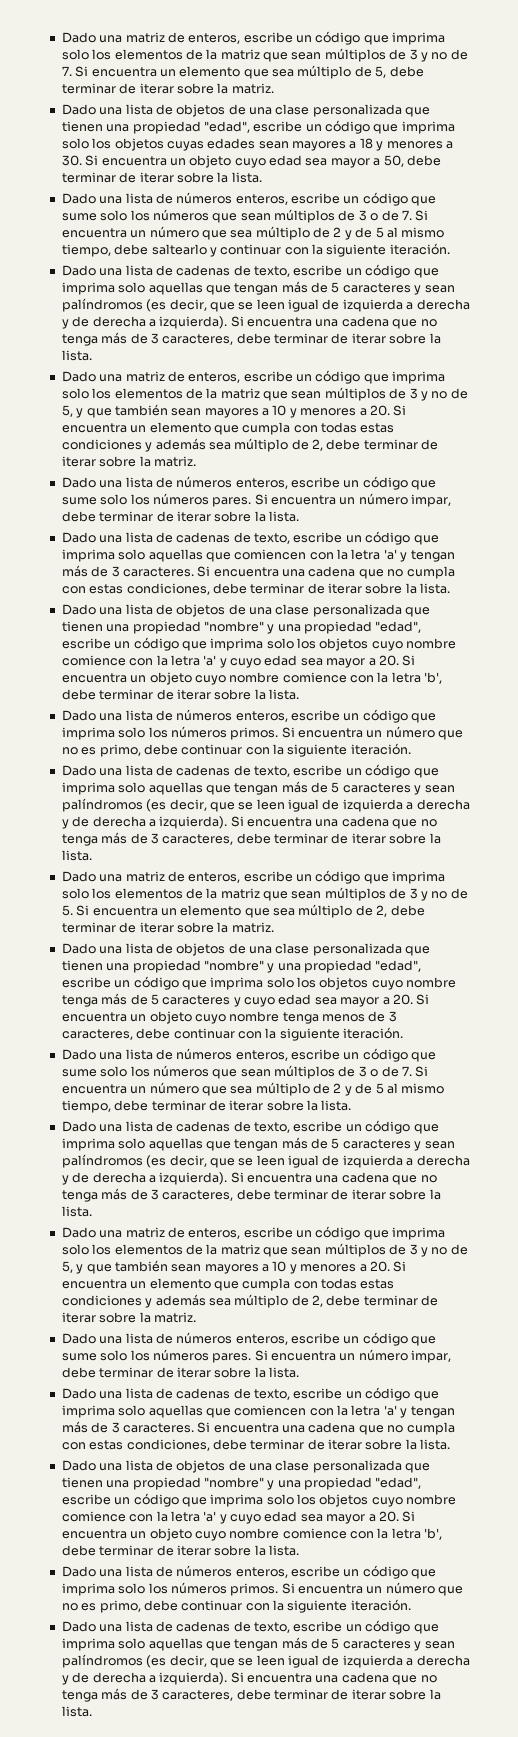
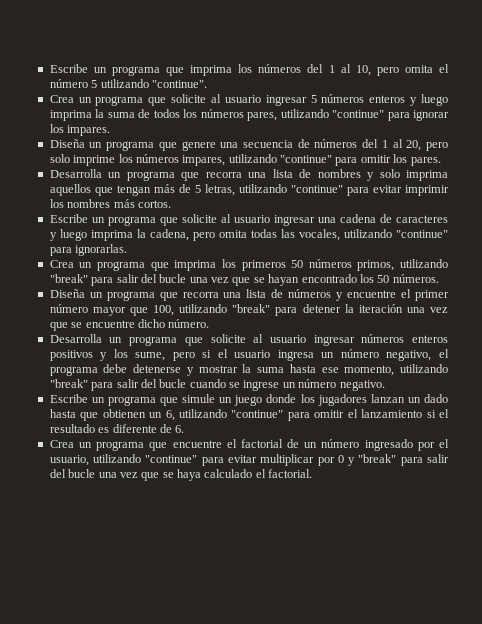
[61,31,446,45] [61,48,468,62] [61,65,424,79] [61,83,274,94] [61,104,431,117] [61,120,455,134] [61,138,453,151] [61,155,441,168] [61,172,262,183] [61,192,437,206] [61,209,429,223] [61,226,445,240] [61,243,450,257] [61,264,439,278] [61,281,455,295] [61,298,470,312] [61,316,437,329] [61,332,441,346] [61,350,92,361] [61,370,446,384] [61,387,468,401] [61,404,407,418] [61,422,395,435] [61,438,439,452] [61,456,196,467] [61,476,437,490] [61,493,452,507] [61,511,299,522] [61,531,439,545] [61,549,455,562] [61,565,455,579] [61,583,451,595] [61,604,431,617] [61,621,422,634] [61,637,457,651] [61,655,416,668] [61,672,443,685] [61,689,299,700] [61,709,437,723] [61,726,464,740] [61,743,411,757] [61,764,439,778] [61,781,455,795] [61,798,470,812] [61,816,437,829] [61,832,441,846] [61,850,92,861] [61,870,446,884] [61,887,468,901] [61,904,425,918] [61,922,274,933] [61,943,431,956] [61,960,422,973] [61,976,457,990] [61,993,430,1007] [61,1011,397,1024] [61,1027,403,1041] [61,1048,437,1062] [61,1065,429,1079] [61,1082,445,1096] [61,1100,352,1113] [61,1120,439,1134] [61,1137,455,1151] [61,1154,470,1168] [61,1172,437,1185] [61,1188,441,1202] [61,1206,92,1217] [61,1226,446,1240] [61,1243,468,1257] [61,1260,407,1274] [61,1278,395,1291] [61,1294,439,1308] [61,1312,196,1323] [61,1332,437,1346] [61,1349,452,1363] [61,1367,299,1378] [61,1387,439,1401] [61,1405,455,1418] [61,1421,455,1435] [61,1439,451,1451] [61,1460,431,1473] [61,1477,422,1490] [61,1493,457,1507] [61,1511,416,1524] [61,1528,443,1541] [61,1545,299,1556] [61,1565,437,1579] [61,1582,464,1596] [61,1599,411,1613] [61,1620,439,1634] [61,1637,455,1651] [61,1654,470,1668] [61,1672,437,1685] [61,1688,441,1702] [61,1706,92,1717] Dado una matriz de enteros, escribe un código que imprima solo los elementos de la matriz que sean múltiplos de 3 y no de 7. Si encuentra un elemento que sea múltiplo de 5, debe terminar de iterar sobre la matriz. // Dado una lista de objetos de una clase personalizada que tienen una propiedad "edad", escribe un código que imprima solo los objetos cuyas edades sean mayores a 18 y menores a 30. Si encuentra un objeto cuyo edad sea mayor a 50, debe terminar de iterar sobre la lista. // Dado una lista de números enteros, escribe un código que sume solo los números que sean múltiplos de 3 o de 7. Si encuentra un número que sea múltiplo de 2 y de 5 al mismo tiempo, debe saltearlo y continuar con la siguiente iteración. // Dado una lista de cadenas de texto, escribe un código que imprima solo aquellas que tengan más de 5 caracteres y sean palíndromos (es decir, que se leen igual de izquierda a derecha y de derecha a izquierda). Si encuentra una cadena que no tenga más de 3 caracteres, debe terminar de iterar sobre la lista. // Dado una matriz de enteros, escribe un código que imprima solo los elementos de la matriz que sean múltiplos de 3 y no de 5, y que también sean mayores a 10 y menores a 20. Si encuentra un elemento que cumpla con todas estas condiciones y además sea múltiplo de 2, debe terminar de iterar sobre la matriz. // Dado una lista de números enteros, escribe un código que sume solo los números pares. Si encuentra un número impar, debe terminar de iterar sobre la lista. // Dado una lista de cadenas de texto, escribe un código que imprima solo aquellas que comiencen con la letra 'a' y tengan más de 3 caracteres. Si encuentra una cadena que no cumpla con estas condiciones, debe terminar de iterar sobre la lista. // Dado una lista de objetos de una clase personalizada que tienen una propiedad "nombre" y una propiedad "edad", escribe un código que imprima solo los objetos cuyo nombre comience con la letra 'a' y cuyo edad sea mayor a 20. Si encuentra un objeto cuyo nombre comience con la letra 'b', debe terminar de iterar sobre la lista. // Dado una lista de números enteros, escribe un código que imprima solo los números primos. Si encuentra un número que no es primo, debe continuar con la siguiente iteración. // Dado una lista de cadenas de texto, escribe un código que imprima solo aquellas que tengan más de 5 caracteres y sean palíndromos (es decir, que se leen igual de izquierda a derecha y de derecha a izquierda). Si encuentra una cadena que no tenga más de 3 caracteres, debe terminar de iterar sobre la lista. // Dado una matriz de enteros, escribe un código que imprima solo los elementos de la matriz que sean múltiplos de 3 y no de 5. Si encuentra un elemento que sea múltiplo de 2, debe terminar de iterar sobre la matriz. // Dado una lista de objetos de una clase personalizada que tienen una propiedad "nombre" y una propiedad "edad", escribe un código que imprima solo los objetos cuyo nombre tenga más de 5 caracteres y cuyo edad sea mayor a 20. Si encuentra un objeto cuyo nombre tenga menos de 3 caracteres, debe continuar con la siguiente iteración. // Dado una lista de números enteros, escribe un código que sume solo los números que sean múltiplos de 3 o de 7. Si encuentra un número que sea múltiplo de 2 y de 5 al mismo tiempo, debe terminar de iterar sobre la lista. // Dado una lista de cadenas de texto, escribe un código que imprima solo aquellas que tengan más de 5 caracteres y sean palíndromos (es decir, que se leen igual de izquierda a derecha y de derecha a izquierda). Si encuentra una cadena que no tenga más de 3 caracteres, debe terminar de iterar sobre la lista. // Dado una matriz de enteros, escribe un código que imprima solo los elementos de la matriz que sean múltiplos de 3 y no de 5, y que también sean mayores a 10 y menores a 20. Si encuentra un elemento que cumpla con todas estas condiciones y además sea múltiplo de 2, debe terminar de iterar sobre la matriz. // Dado una lista de números enteros, escribe un código que sume solo los números pares. Si encuentra un número impar, debe terminar de iterar sobre la lista. // Dado una lista de cadenas de texto, escribe un código que imprima solo aquellas que comiencen con la letra 'a' y tengan más de 3 caracteres. Si encuentra una cadena que no cumpla con estas condiciones, debe terminar de iterar sobre la lista. // Dado una lista de objetos de una clase personalizada que tienen una propiedad "nombre" y una propiedad "edad", escribe un código que imprima solo los objetos cuyo nombre comience con la letra 'a' y cuyo edad sea mayor a 20. Si encuentra un objeto cuyo nombre comience con la letra 'b', debe terminar de iterar sobre la lista. // Dado una lista de números enteros, escribe un código que imprima solo los números primos. Si encuentra un número que no es primo, debe continuar con la siguiente iteración. // Dado una lista de cadenas de texto, escribe un código que imprima solo aquellas que tengan más de 5 caracteres y sean palíndromos (es decir, que se leen igual de izquierda a derecha y de derecha a izquierda). Si encuentra una cadena que no tenga más de 3 caracteres, debe terminar de iterar sobre la lista. -> [49,64,450,76] [49,79,207,88] [49,94,449,106] [49,109,450,121] [49,124,111,136] [49,139,448,151] [49,154,441,166] [49,169,449,181] [49,184,449,196] [49,199,171,208] [49,214,448,226] [49,229,448,241] [49,244,128,256] [49,259,448,271] [49,274,439,286] [49,289,449,301] [49,304,449,316] [49,319,210,331] [49,334,449,346] [49,349,449,361] [49,364,448,376] [49,379,385,391] [49,394,449,406] [49,409,449,421] [49,424,185,433] [49,439,449,451] [49,454,450,466] [49,469,313,481] Escribe un programa que imprima los números del 1 al 10, pero omita el número 5 utilizando "continue". // Crea un programa que solicite al usuario ingresar 5 números enteros y luego imprima la suma de todos los números pares, utilizando "continue" para ignorar los impares. // Diseña un programa que genere una secuencia de números del 1 al 20, pero solo imprime los números impares, utilizando "continue" para omitir los pares. // Desarrolla un programa que recorra una lista de nombres y solo imprima aquellos que tengan más de 5 letras, utilizando "continue" para evitar imprimir los nombres más cortos. // Escribe un programa que solicite al usuario ingresar una cadena de caracteres y luego imprima la cadena, pero omita todas las vocales, utilizando "continue" para ignorarlas. // Crea un programa que imprima los primeros 50 números primos, utilizando "break" para salir del bucle una vez que se hayan encontrado los 50 números. // Diseña un programa que recorra una lista de números y encuentre el primer número mayor que 100, utilizando "break" para detener la iteración una vez que se encuentre dicho número. // Desarrolla un programa que solicite al usuario ingresar números enteros positivos y los sume, pero si el usuario ingresa un número negativo, el programa debe detenerse y mostrar la suma hasta ese momento, utilizando "break" para salir del bucle cuando se ingrese un número negativo. // Escribe un programa que simule un juego donde los jugadores lanzan un dado hasta que obtienen un 6, utilizando "continue" para omitir el lanzamiento si el resultado es diferente de 6. // Crea un programa que encuentre el factorial de un número ingresado por el usuario, utilizando "continue" para evitar multiplicar por 0 y "break" para salir del bucle una vez que se haya calculado el factorial.

